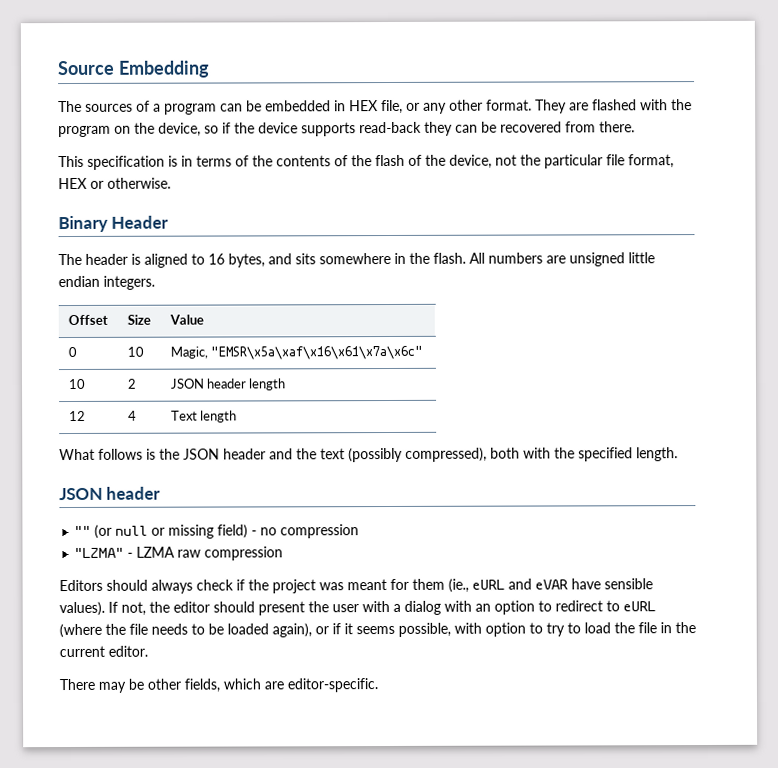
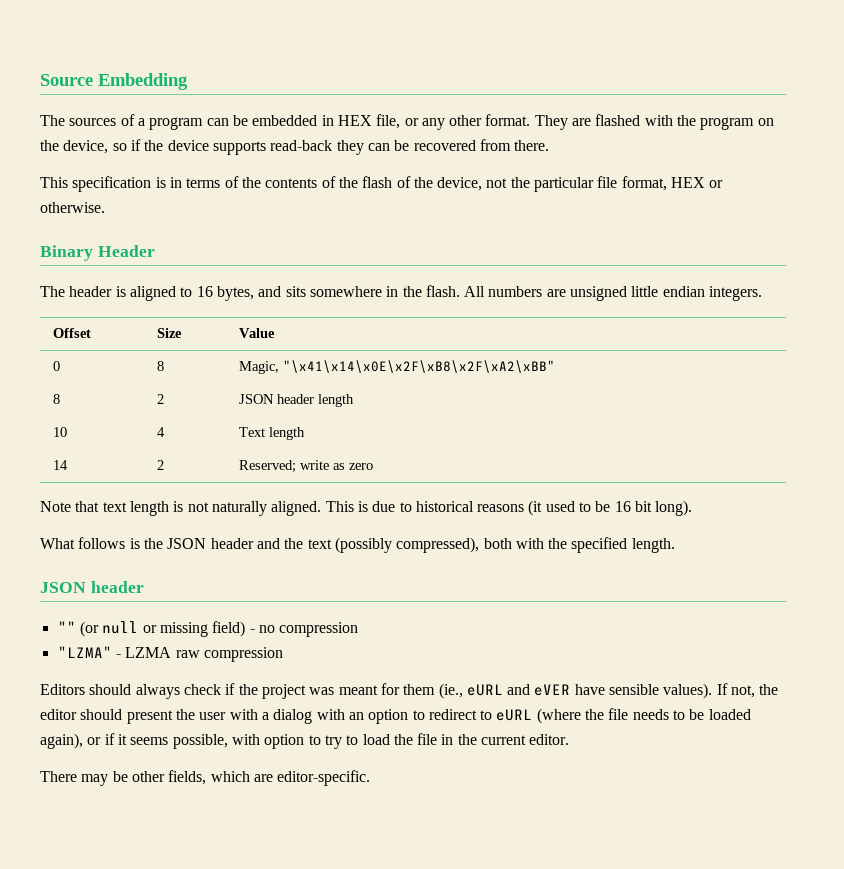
[126,346,144,357] 10 -> [156,361,164,371] 8
[210,345,424,360] [67,378,86,390] "EMSR\x5a\xaf\x16\x61\x7a\x6c" // 10 -> [282,360,555,373] [52,394,60,404] "\x41\x14\x0E\x2F\xB8\x2F\xA2\xBB" // 8
[68,410,86,422] 12 -> [52,427,67,437] 10
(238, 416) none -> [52,460,68,470] [156,460,164,470] [238,460,373,473] [40,500,693,516] // 14 | 2 | Reserved; write as zero // Note that text length is not naturally aligned. This is due to historical reasons (it used to be 16 bit long).
[535,579,568,590] eVAR -> [534,684,571,696] eVER

